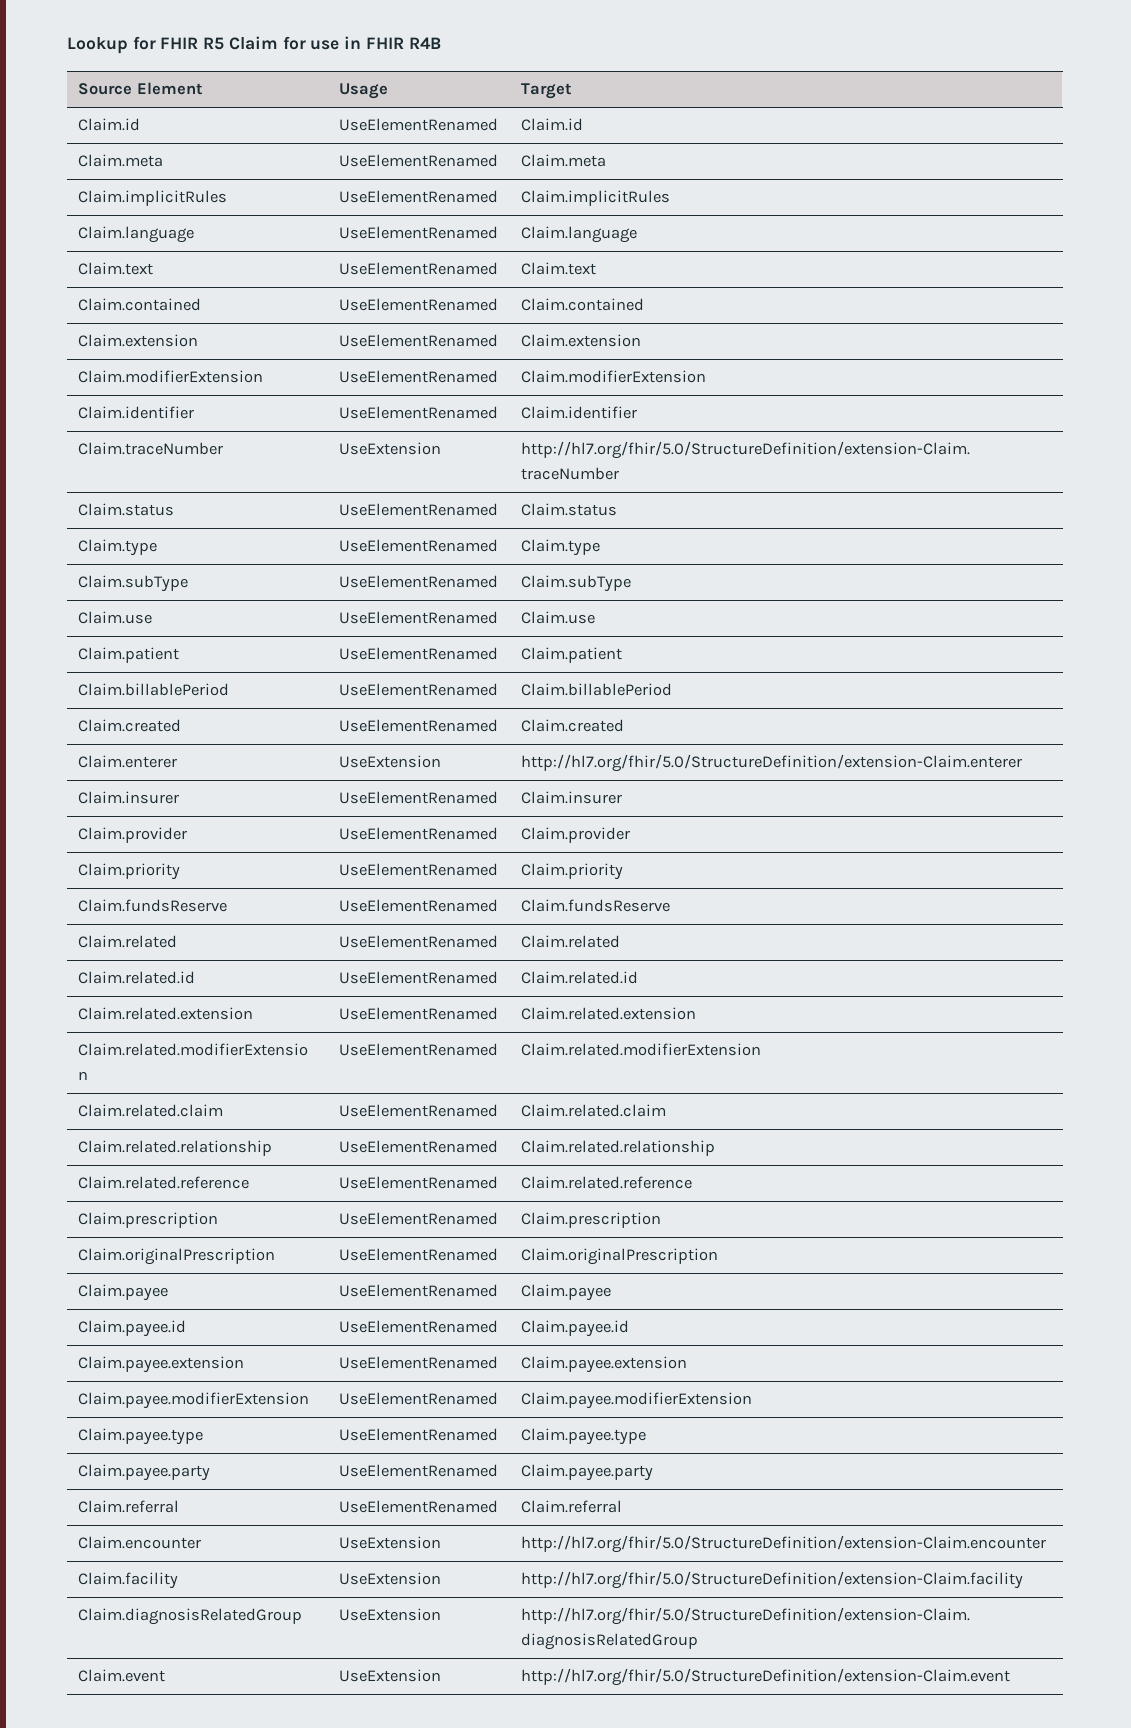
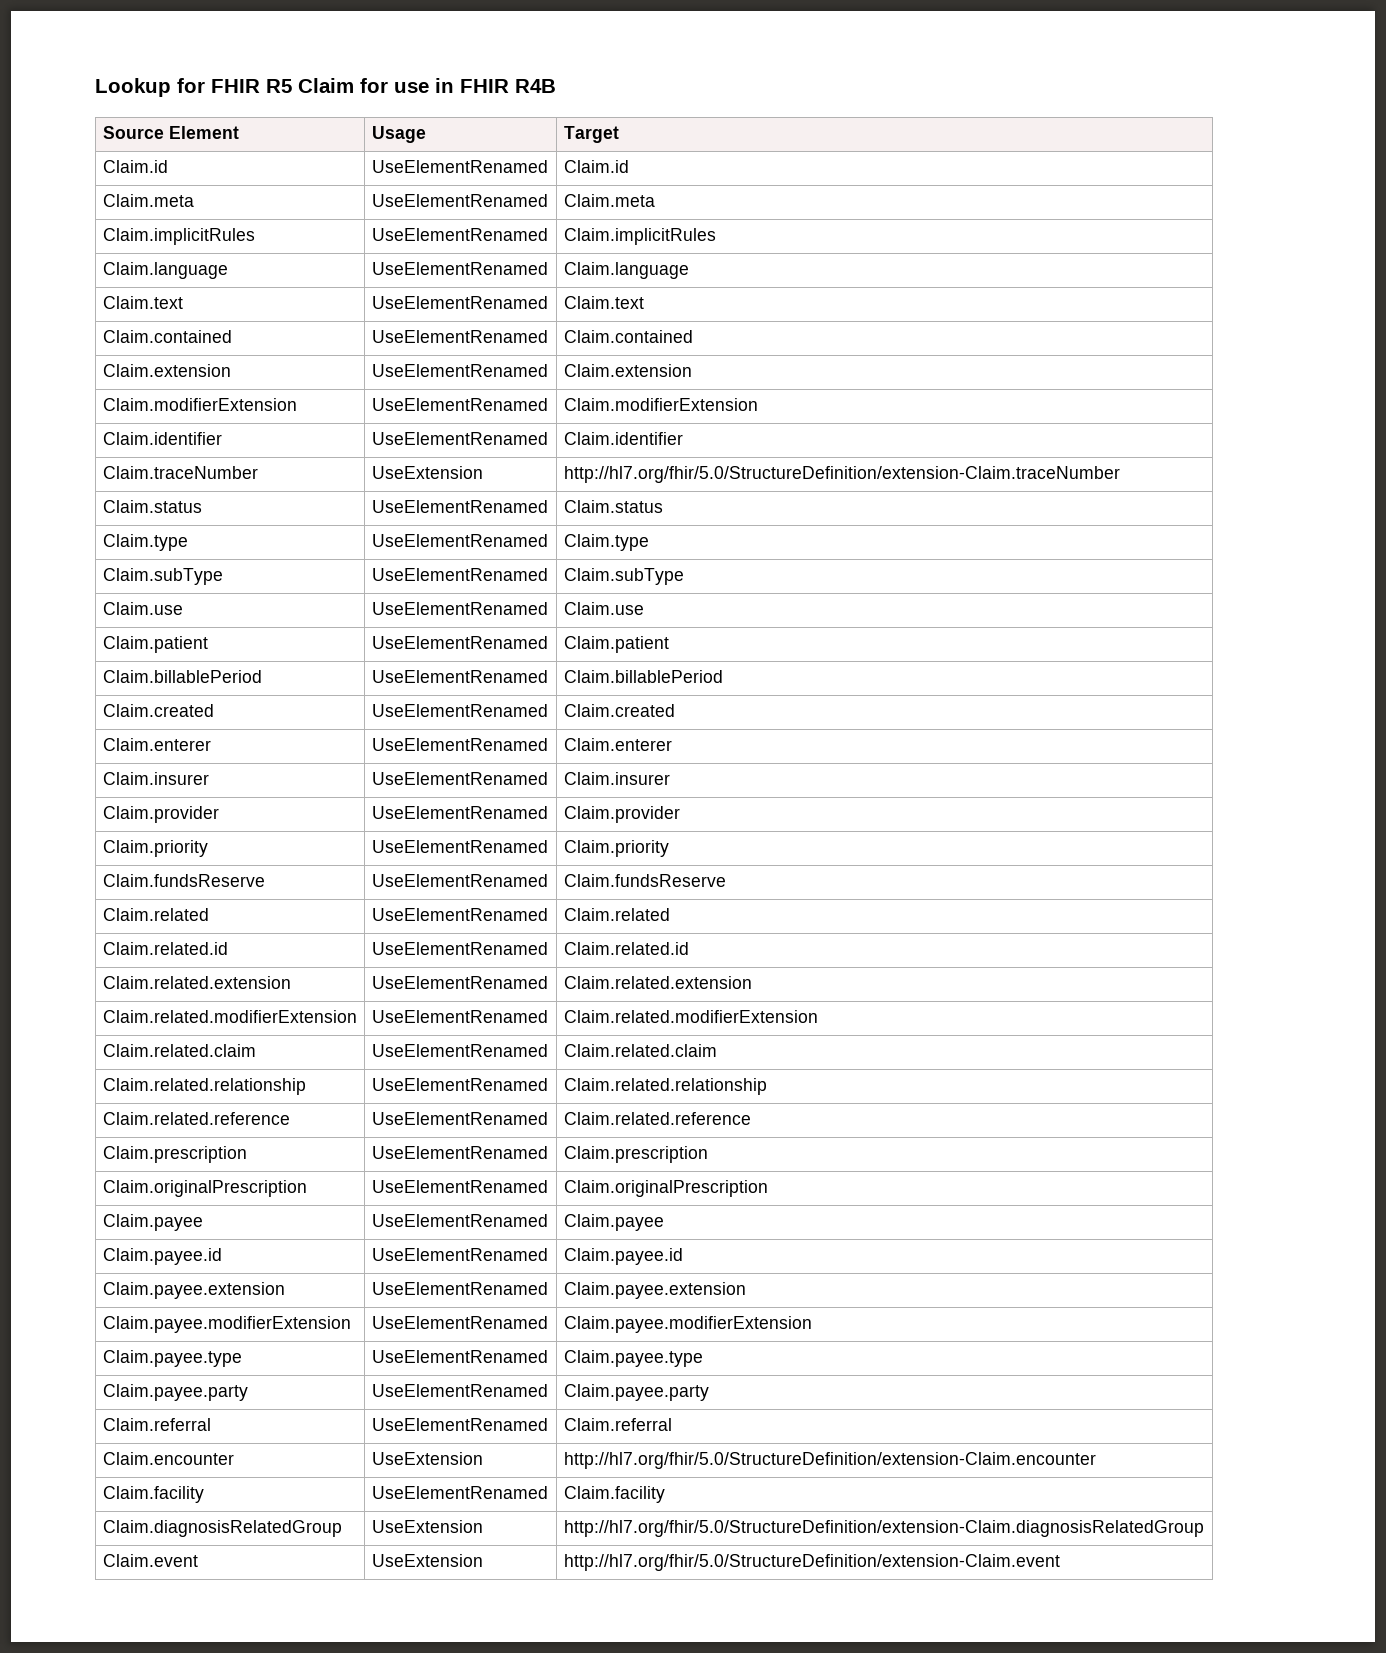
[339,755,442,768] [521,754,1023,772] UseExtension | http://hl7.org/fhir/5.0/StructureDefinition/extension-Claim.enterer -> [371,738,548,751] [563,738,672,751] UseElementRenamed | Claim.enterer
[339,1572,442,1585] [521,1571,1024,1589] UseExtension | http://hl7.org/fhir/5.0/StructureDefinition/extension-Claim.facility -> [371,1486,548,1499] [563,1486,665,1503] UseElementRenamed | Claim.facility

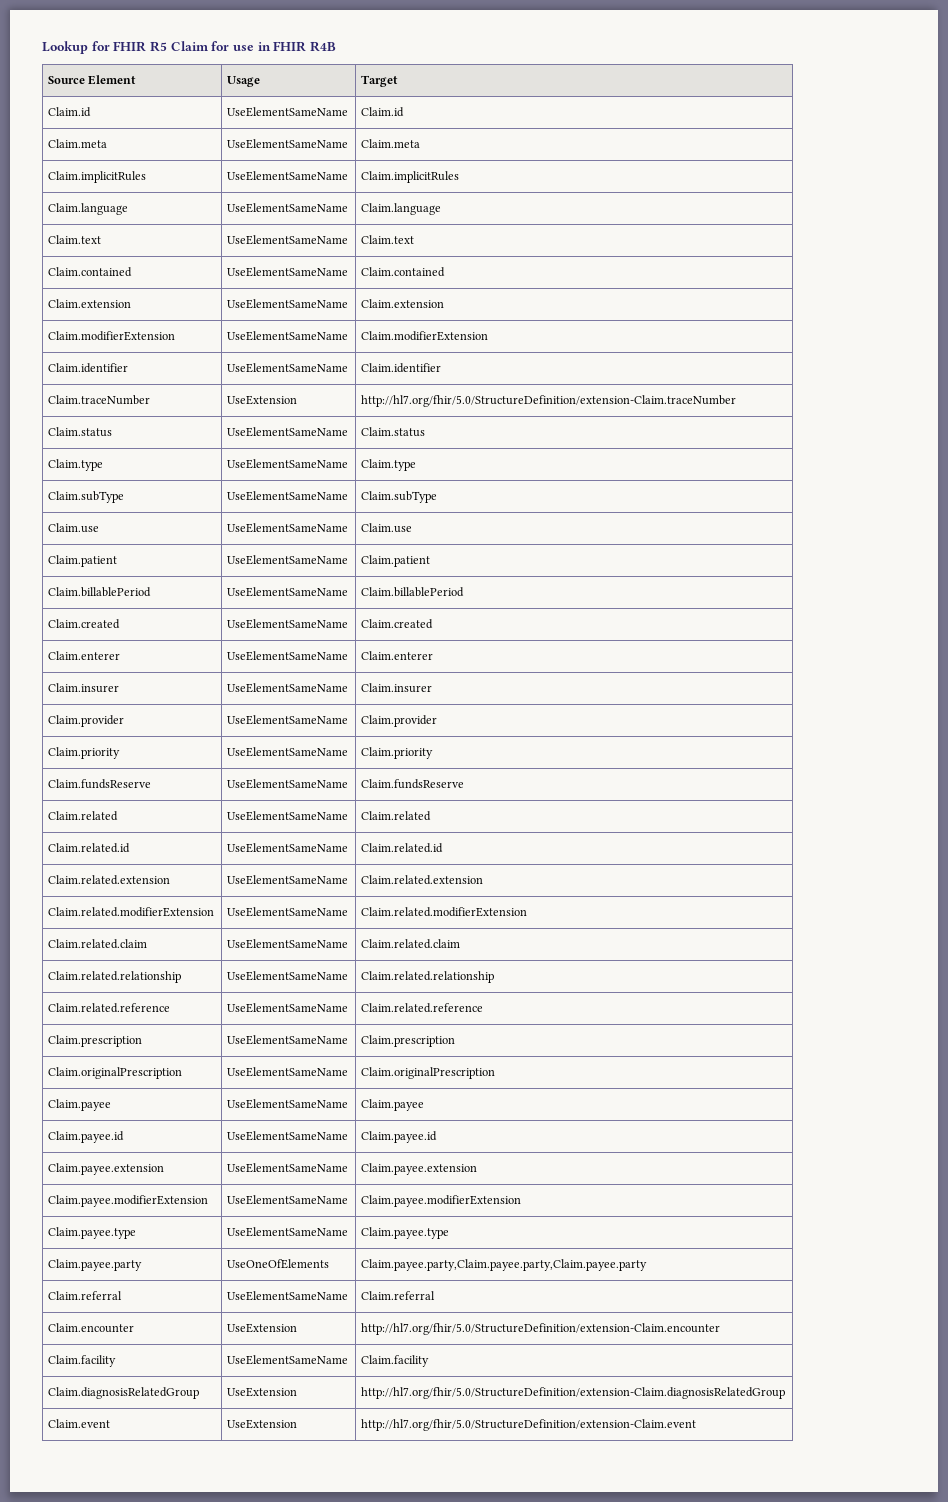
[371,160,548,173] UseElementRenamed -> [227,107,349,117] UseElementSameName
[371,194,548,207] UseElementRenamed -> [227,139,349,149] UseElementSameName
[371,228,548,241] UseElementRenamed -> [227,171,349,181] UseElementSameName
[371,262,548,275] UseElementRenamed -> [227,203,349,213] UseElementSameName
[371,296,548,309] UseElementRenamed -> [227,235,349,245] UseElementSameName
[371,330,548,343] UseElementRenamed -> [227,267,349,277] UseElementSameName
[371,364,548,377] UseElementRenamed -> [227,299,349,309] UseElementSameName
[371,398,548,411] UseElementRenamed -> [227,331,349,341] UseElementSameName
[371,432,548,445] UseElementRenamed -> [227,363,349,373] UseElementSameName
[371,500,548,513] UseElementRenamed -> [227,427,349,437] UseElementSameName
[371,534,548,547] UseElementRenamed -> [227,459,349,469] UseElementSameName
[371,568,548,581] UseElementRenamed -> [227,491,349,501] UseElementSameName
[371,602,548,615] UseElementRenamed -> [227,523,349,533] UseElementSameName
[371,636,548,649] UseElementRenamed -> [227,555,349,565] UseElementSameName
[371,670,548,683] UseElementRenamed -> [227,587,349,597] UseElementSameName
[371,704,548,717] UseElementRenamed -> [227,619,349,629] UseElementSameName
[371,738,548,751] UseElementRenamed -> [227,651,349,661] UseElementSameName
[371,772,548,785] UseElementRenamed -> [227,683,349,693] UseElementSameName
[371,806,548,819] UseElementRenamed -> [227,715,349,725] UseElementSameName
[371,840,548,853] UseElementRenamed -> [227,747,349,757] UseElementSameName
[371,874,548,887] UseElementRenamed -> [227,779,349,789] UseElementSameName
[371,908,548,921] UseElementRenamed -> [227,811,349,821] UseElementSameName
[371,942,548,955] UseElementRenamed -> [227,843,349,853] UseElementSameName
[371,976,548,989] UseElementRenamed -> [227,875,349,885] UseElementSameName
[371,1010,548,1023] UseElementRenamed -> [227,907,349,917] UseElementSameName
[371,1044,548,1057] UseElementRenamed -> [227,939,349,949] UseElementSameName
[371,1078,548,1091] UseElementRenamed -> [227,971,349,981] UseElementSameName
[371,1112,548,1125] UseElementRenamed -> [227,1003,349,1013] UseElementSameName
[371,1146,548,1159] UseElementRenamed -> [227,1035,349,1045] UseElementSameName
[371,1180,548,1193] UseElementRenamed -> [227,1067,349,1077] UseElementSameName
[371,1214,548,1227] UseElementRenamed -> [227,1099,349,1109] UseElementSameName
[371,1248,548,1261] UseElementRenamed -> [227,1131,349,1141] UseElementSameName
[371,1282,548,1295] UseElementRenamed -> [227,1163,349,1173] UseElementSameName
[371,1316,548,1329] UseElementRenamed -> [227,1195,349,1205] UseElementSameName
[371,1350,548,1363] UseElementRenamed -> [227,1227,349,1237] UseElementSameName
[371,1384,548,1397] [563,1384,709,1401] UseElementRenamed | Claim.payee.party -> [227,1259,330,1269] [361,1259,648,1271] UseOneOfElements | Claim.payee.party,Claim.payee.party,Claim.payee.party
[371,1418,548,1431] UseElementRenamed -> [227,1291,349,1301] UseElementSameName
[371,1486,548,1499] UseElementRenamed -> [227,1355,349,1365] UseElementSameName

